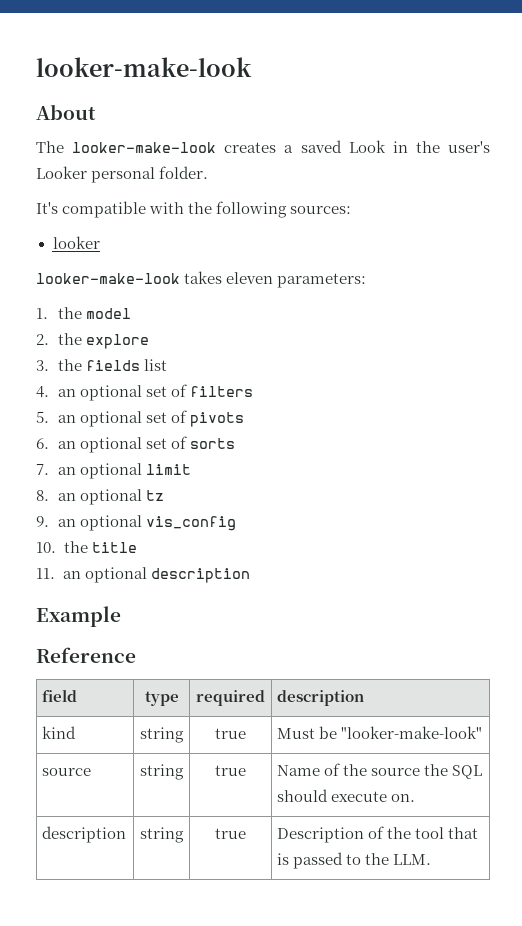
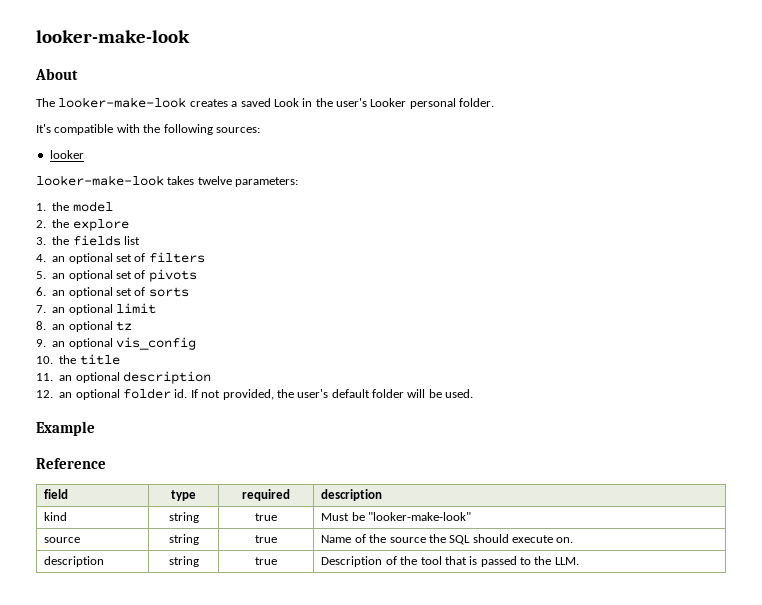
[226,272,274,284] eleven -> [197,176,232,185] twelve
(250, 575) none -> [36,388,474,400] // 12. an optional folder id. If not provided, the user's default folder will be used.

